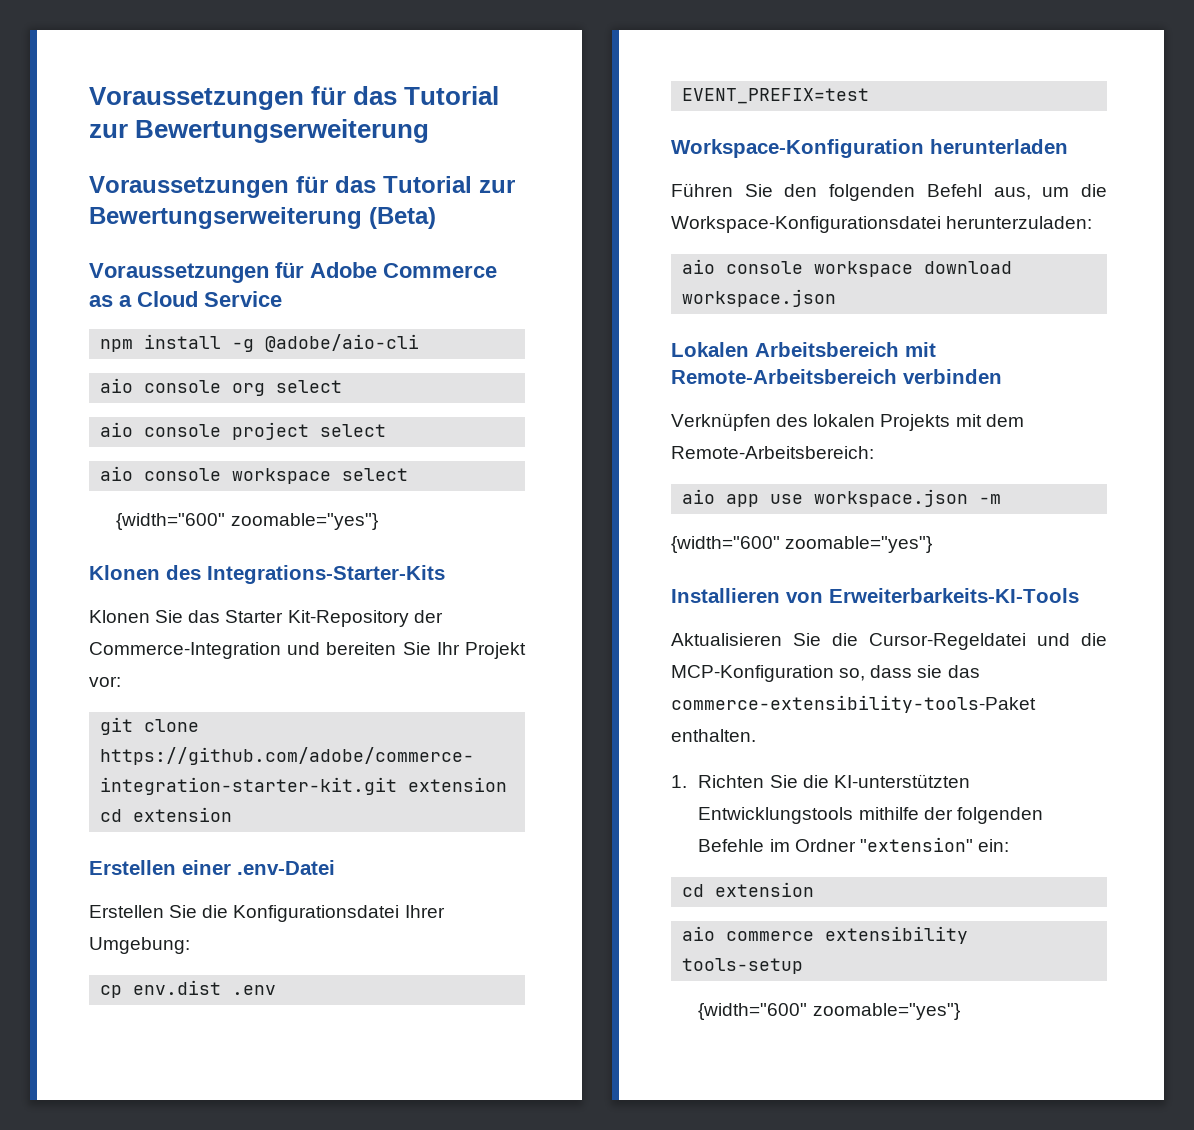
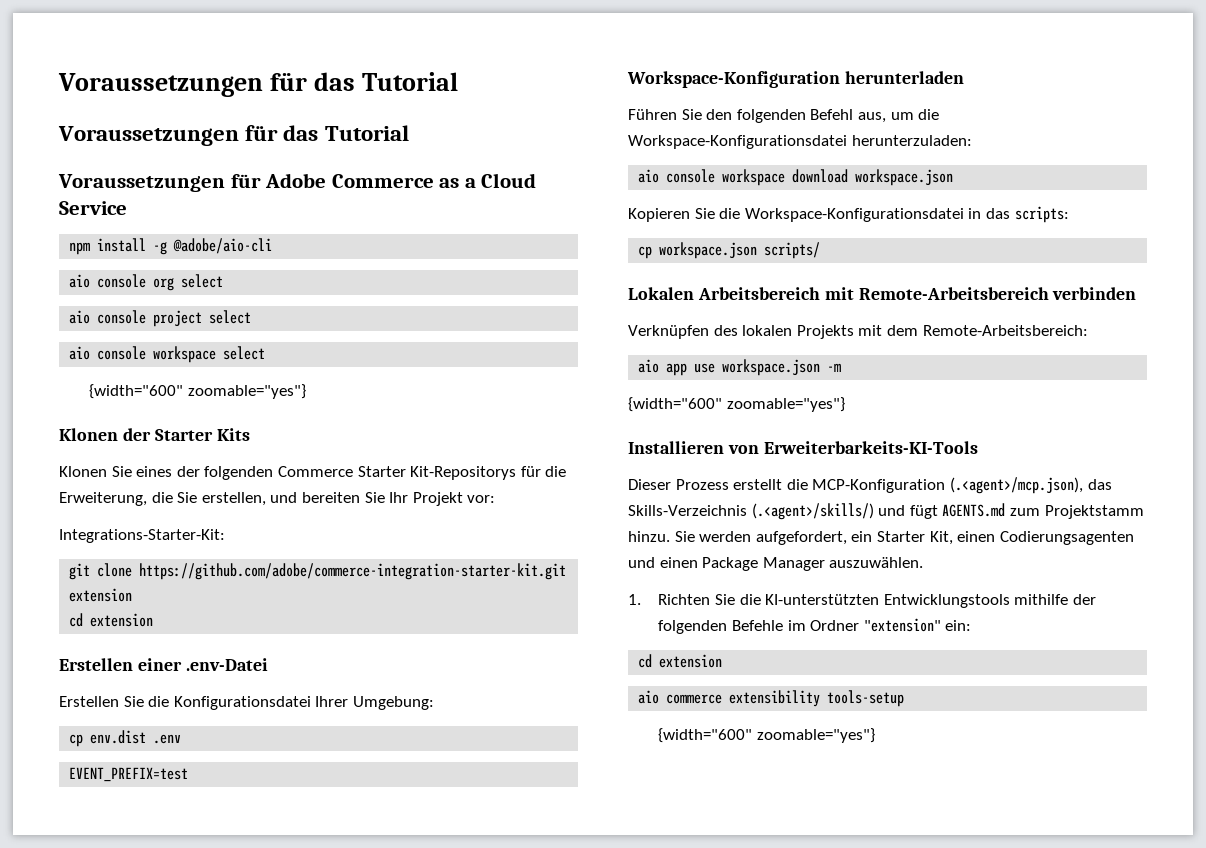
[89,86,500,110] [89,119,430,143] [89,176,515,198] [89,207,436,229] Voraussetzungen für das Tutorial zur Bewertungserweiterung // Voraussetzungen für das Tutorial zur Bewertungserweiterung (Beta) -> [58,72,458,97] [58,125,409,146] Voraussetzungen für das Tutorial // Voraussetzungen für das Tutorial
[166,565,445,584] des Integrations-Starter-Kits -> [122,428,250,441] der Starter Kits
[188,610,443,627] [89,642,281,659] das Starter Kit-Repository der Commerce-Integration -> [136,466,567,480] [59,492,266,506] eines der folgenden Commerce Starter Kit-Repositorys für die Erweiterung, die Sie erstellen,
(121, 681) none -> [59,529,225,543] // Integrations-Starter-Kit:
(837, 298) none -> [628,206,1069,223] [638,242,821,259] // Kopieren Sie die Workspace-Konfigurationsdatei in das scripts: // cp workspace.json scripts/
[671,633,1107,650] [671,665,980,682] [671,695,1036,713] [671,729,756,742] Aktualisieren Sie die Cursor-Regeldatei und die MCP-Konfiguration so, dass sie das commerce-extensibility-tools-Paket enthalten. -> [628,477,1112,494] [628,503,1144,520] [628,531,1134,545] [628,557,924,571] Dieser Prozess erstellt die MCP-Konfiguration (.<agent>/mcp.json), das Skills-Verzeichnis (.<agent>/skills/) und fügt AGENTS.md zum Projektstamm hinzu. Sie werden aufgefordert, ein Starter Kit, einen Codierungsagenten und einen Package Manager auszuwählen.

